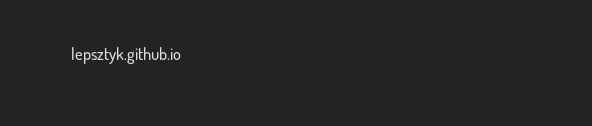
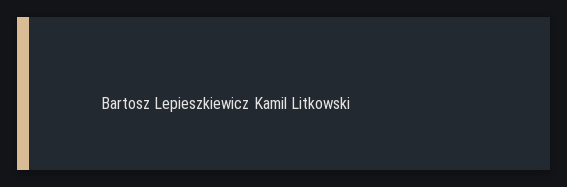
[71,47,181,64] lepsztyk.github.io -> [101,97,350,112] Bartosz Lepieszkiewicz Kamil Litkowski

